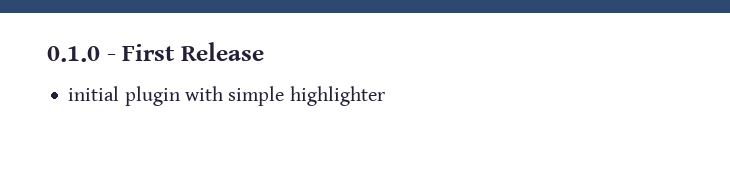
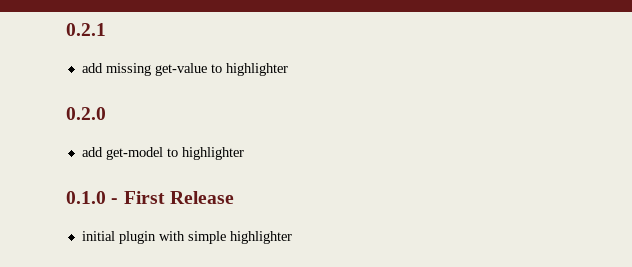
(47, 54) none -> [66,23,106,36] [81,63,288,76] [66,107,106,120] [81,147,244,160] 0.2.1 // add missing get-value to highlighter // 0.2.0 // add get-model to highlighter //

